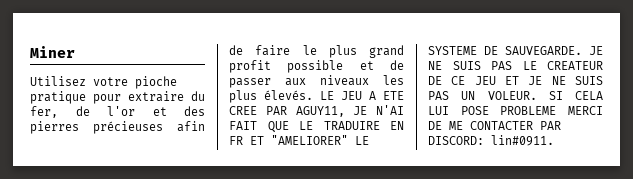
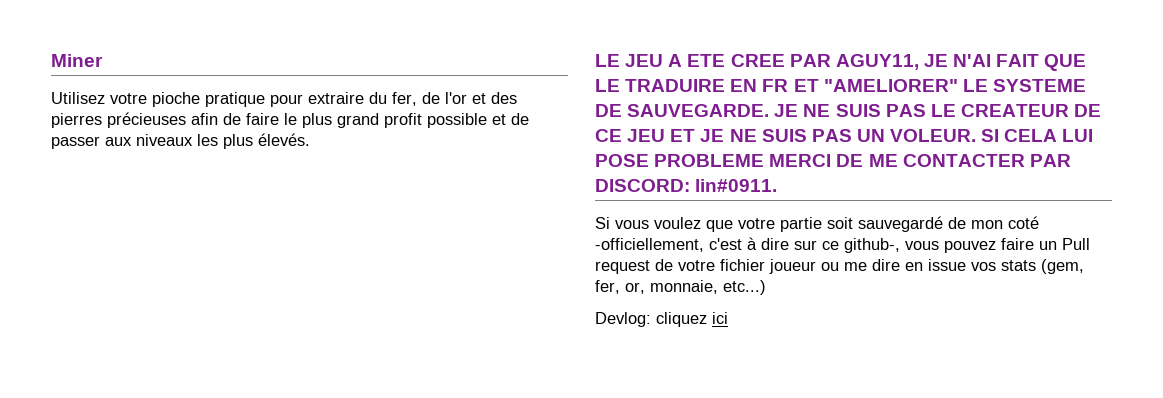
(313, 95) none -> (310, 139) //
(554, 140) none -> [595,216,1039,232] [595,237,1090,253] [595,259,1084,274] [595,280,766,295] [595,312,728,327] // Si vous voulez que votre partie soit sauvegardé de mon coté -officiellement, c'est à dire sur ce github-, vous pouvez faire un Pull request de votre fichier joueur ou me dire en issue vos stats (gem, fer, or, monnaie, etc...) // Devlog: cliquez ici

